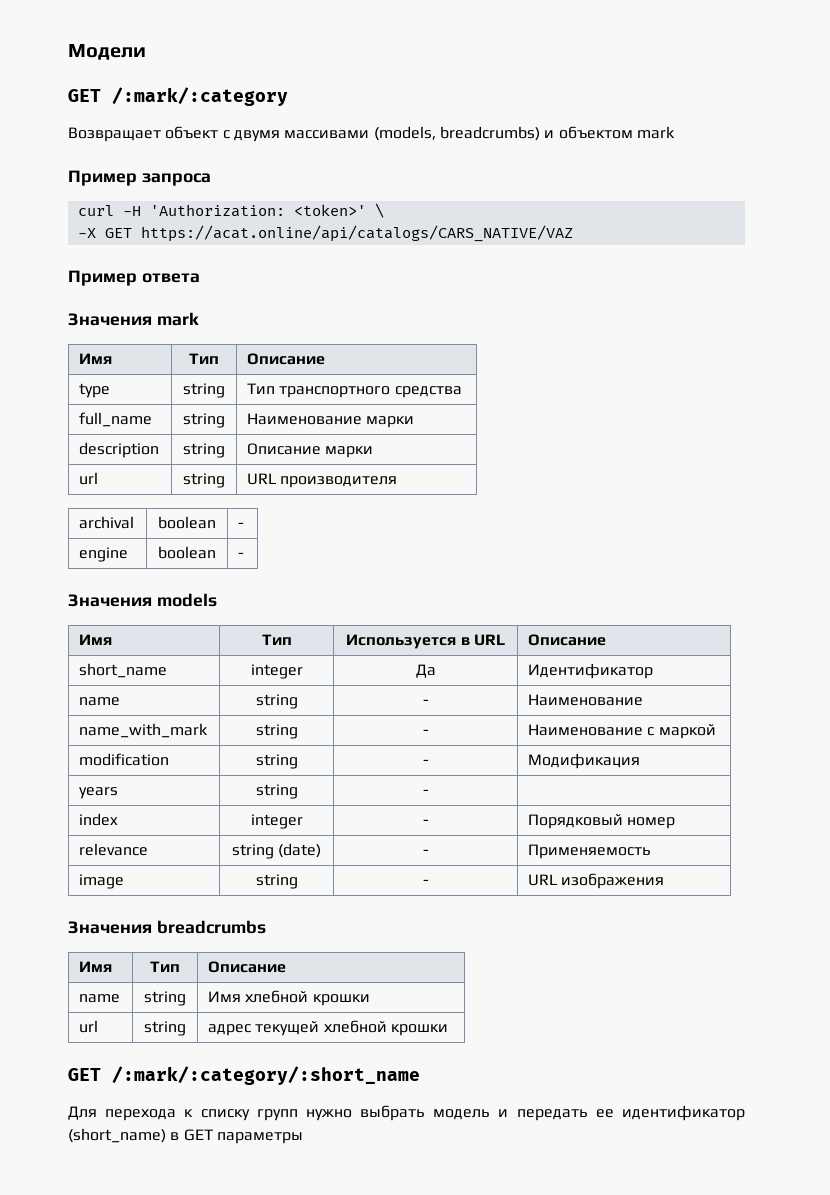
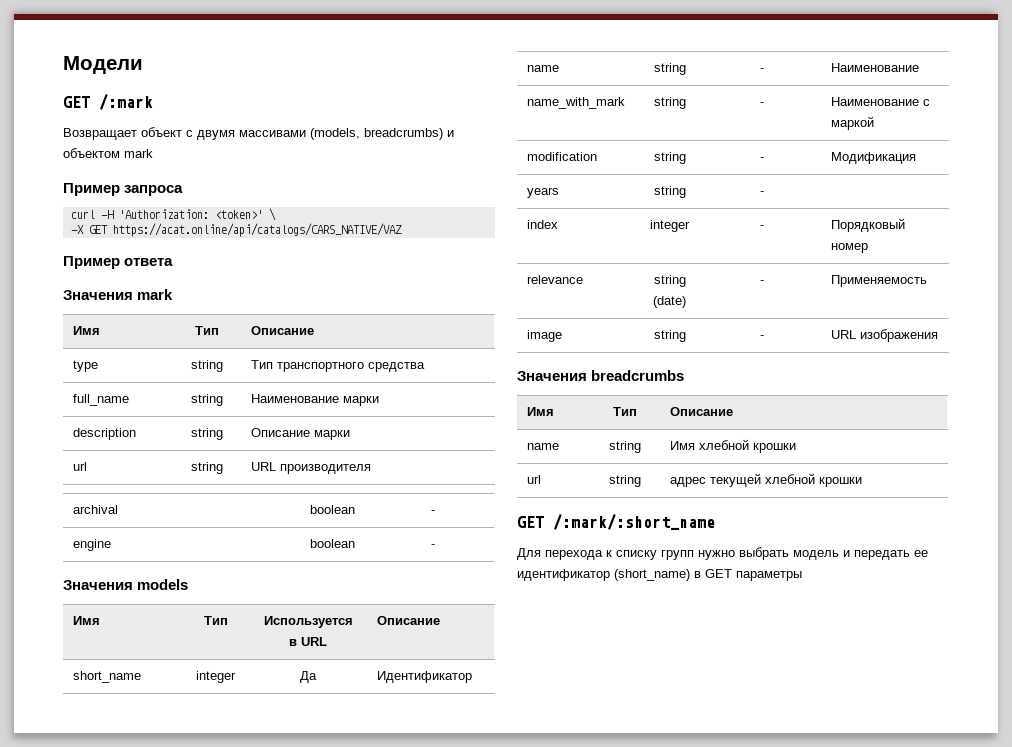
[112,87,288,106] /:mark/:category -> [99,94,153,110] /:mark
[112,1066,420,1085] /:mark/:category/:short_name -> [553,514,715,530] /:mark/:short_name

